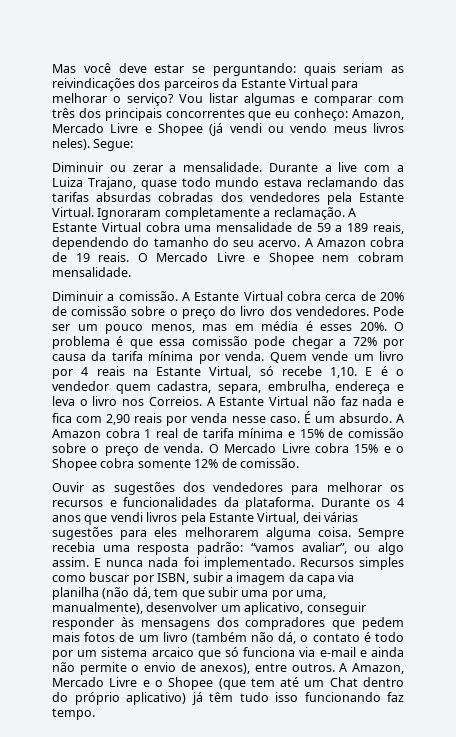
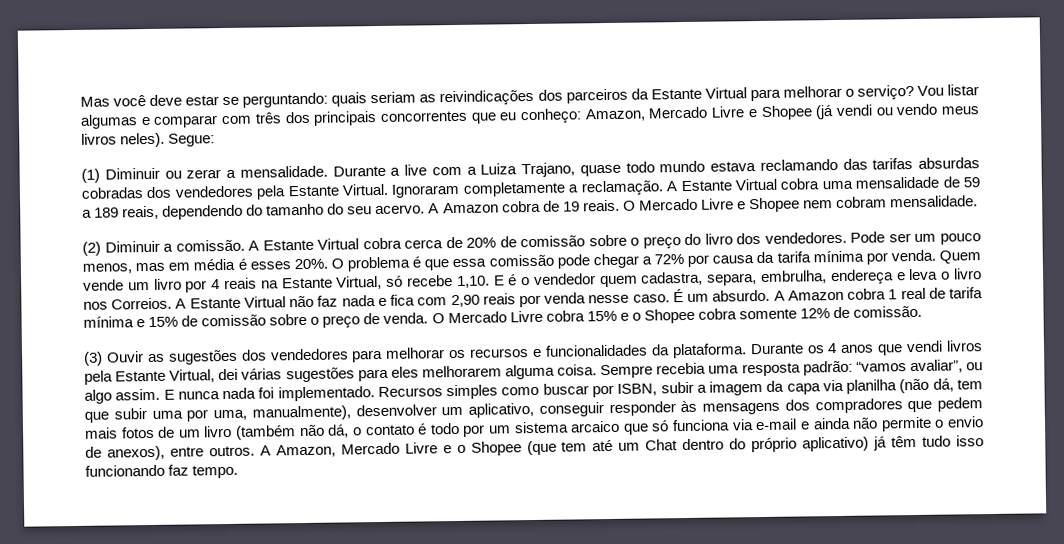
(134, 145) none -> [81,168,100,183] (1)
(131, 272) none -> [82,241,101,256] (2)
(299, 463) none -> [84,351,103,366] (3)

